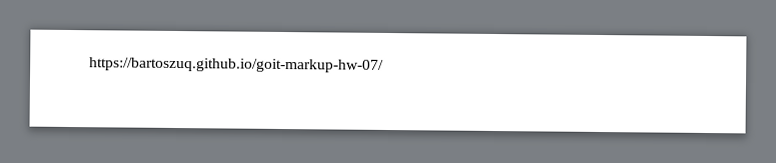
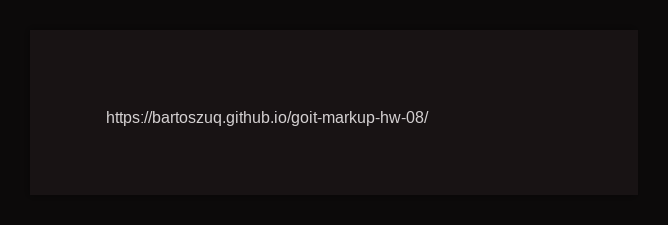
[89,57,384,73] https://bartoszuq.github.io/goit-markup-hw-07/ -> [106,111,429,126] https://bartoszuq.github.io/goit-markup-hw-08/

